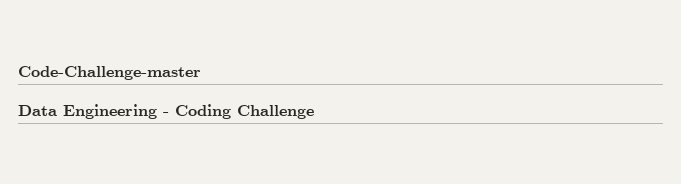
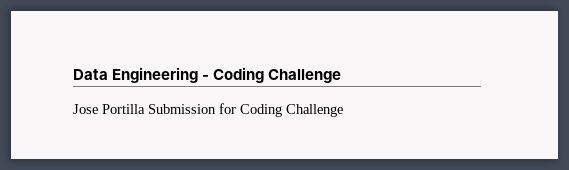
[18,66,201,80] Code-Challenge-master // -> (73, 74) none
(314, 112) none -> [73,103,343,117] // Jose Portilla Submission for Coding Challenge

